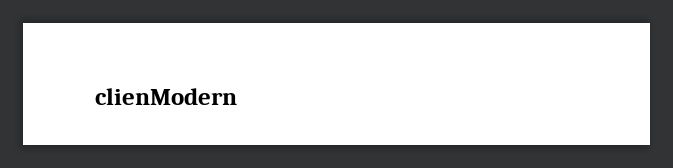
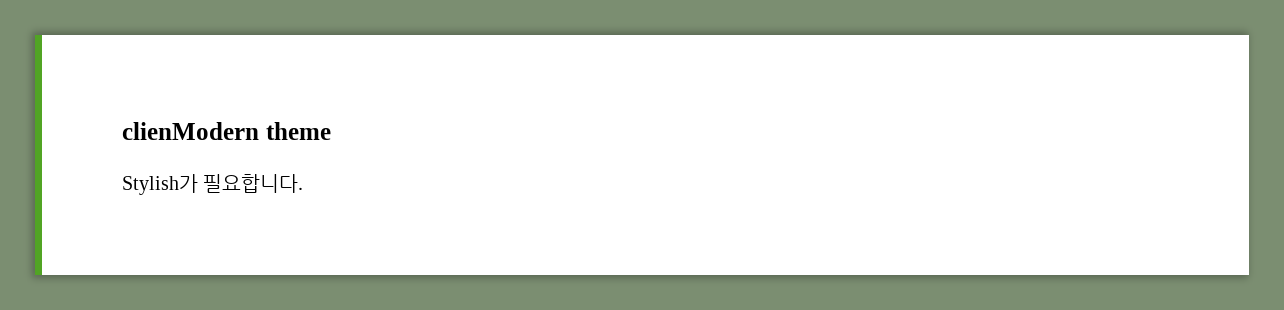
(237, 96) none -> [265,122,331,140] [122,174,304,195] theme // Stylish가 필요합니다.

